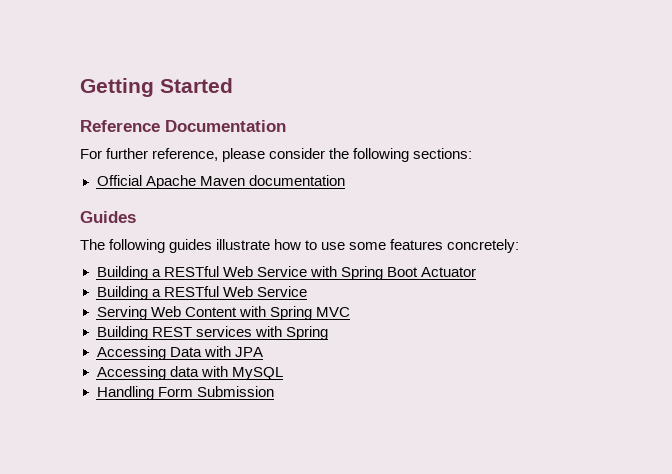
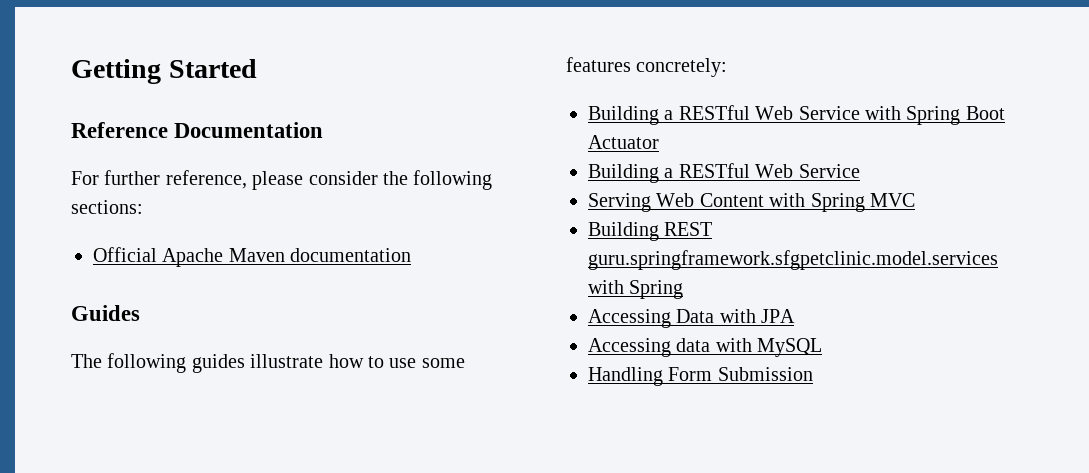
[195,326,252,337] services -> [588,250,998,270] guru.springframework.sfgpetclinic.model.services

